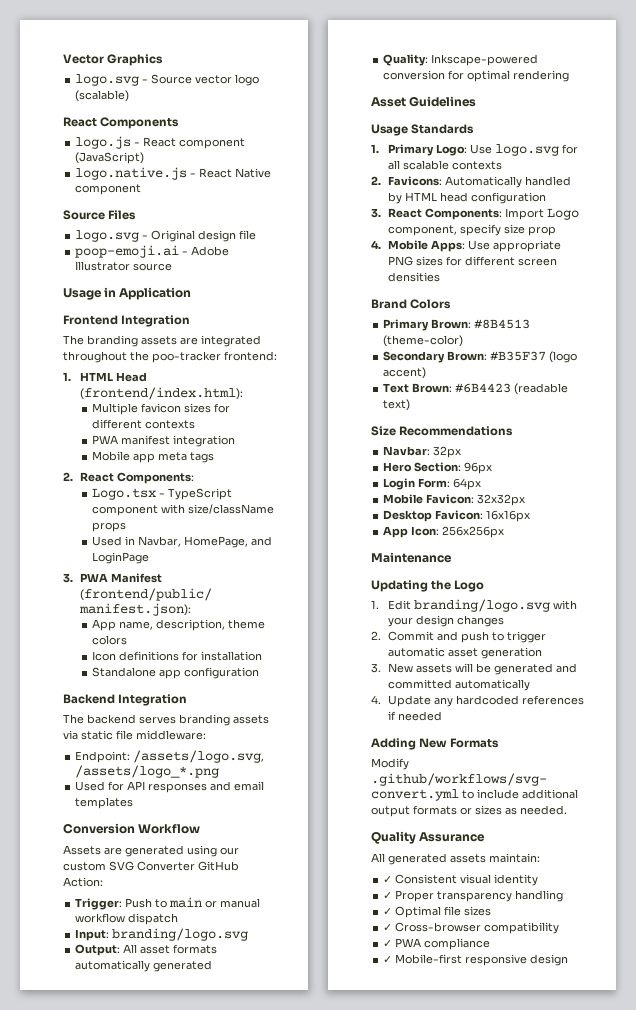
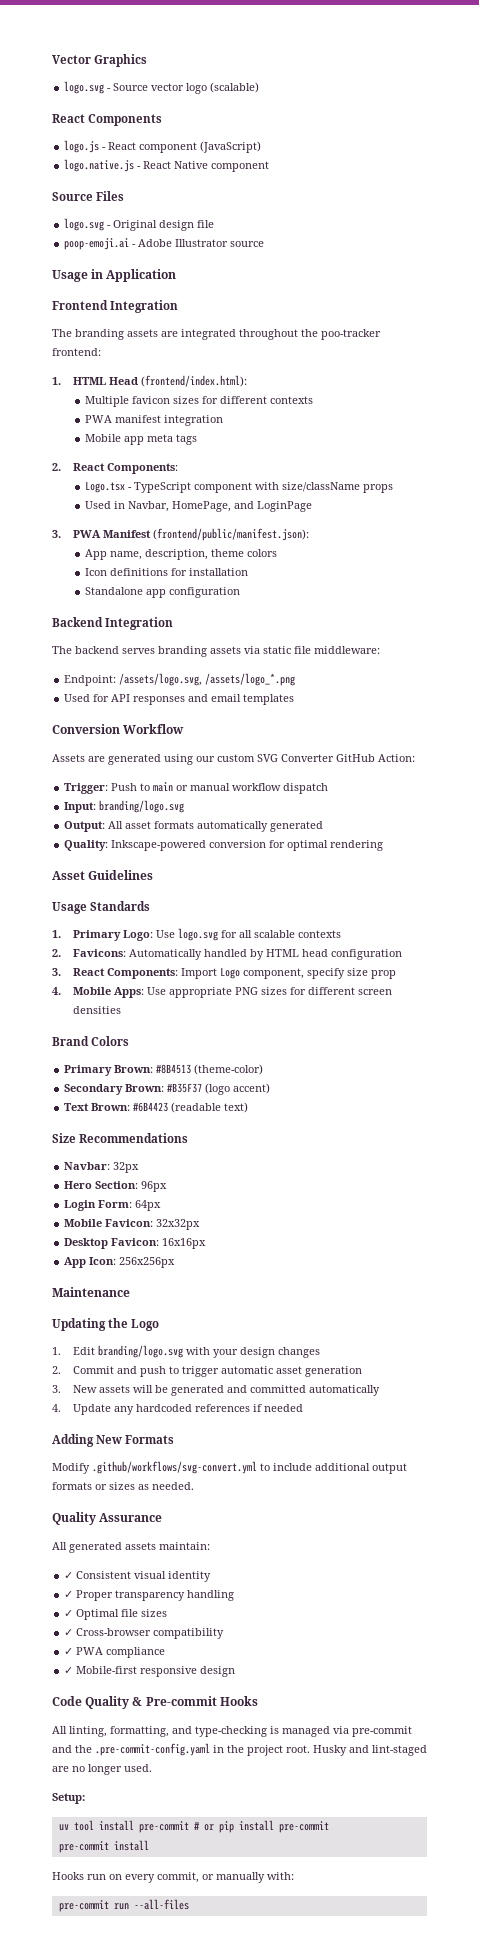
(569, 960) none -> [52,1696,258,1709] [52,1726,412,1737] [52,1743,427,1756] [52,1764,152,1775] [52,1793,85,1804] [58,1820,329,1833] [58,1840,149,1853] [52,1872,294,1883] [58,1899,189,1912] // Code Quality & Pre-commit Hooks // All linting, formatting, and type-checking is managed via pre-commit and the .pre-commit-config.yaml in the project root. Husky and lint-staged are no longer used. // Setup: // uv tool install pre-commit # or pip install pre-commit // pre-commit install // Hooks run on every commit, or manually with: // pre-commit run --all-files

